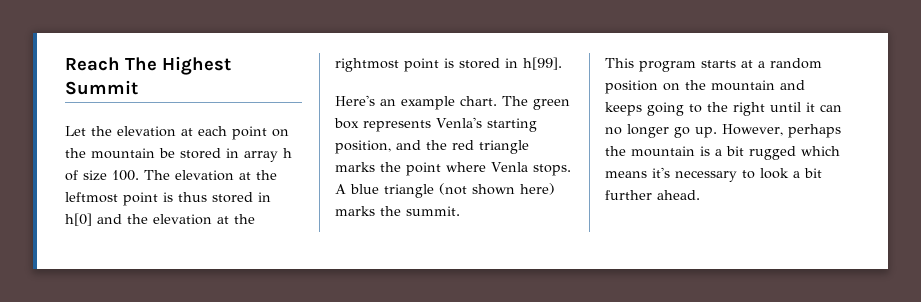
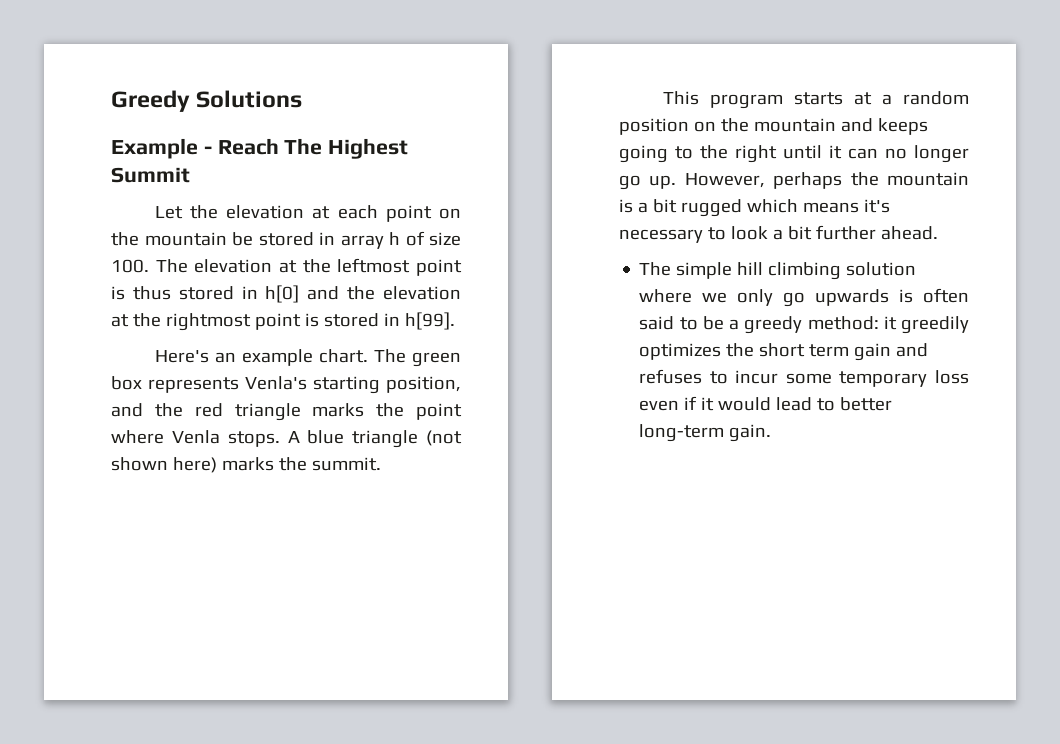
(65, 64) none -> [111,90,303,112] [111,138,212,159] Greedy Solutions // Example -
(700, 195) none -> [639,262,917,280] [639,288,969,307] [639,316,969,334] [639,343,929,361] [639,369,969,387] [639,396,893,411] [639,424,772,442] // The simple hill climbing solution where we only go upwards is often said to be a greedy method: it greedily optimizes the short term gain and refuses to incur some temporary loss even if it would lead to better long-term gain.

